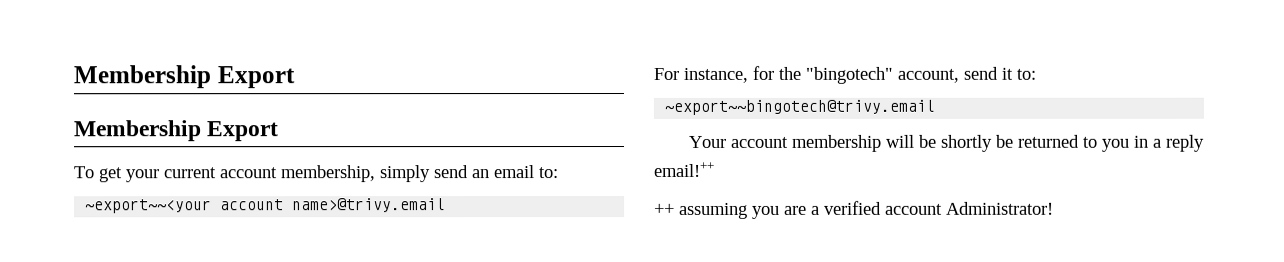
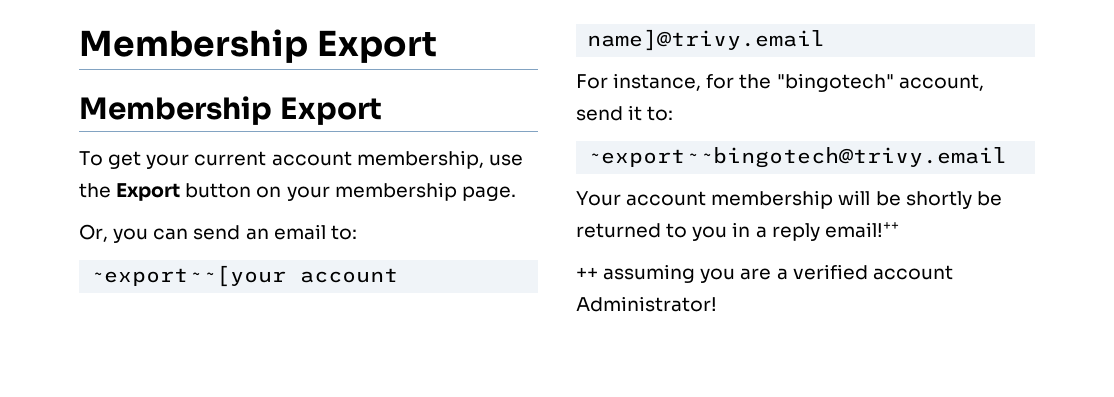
[380,165,431,183] simply -> [488,154,523,166] [79,182,516,201] [79,224,189,243] use the Export button on your membership page. // Or, you can
[85,198,447,214] ~export~~<your account name>@trivy.email -> [90,265,399,287] [587,29,826,51] ~export~~[your account name]@trivy.email

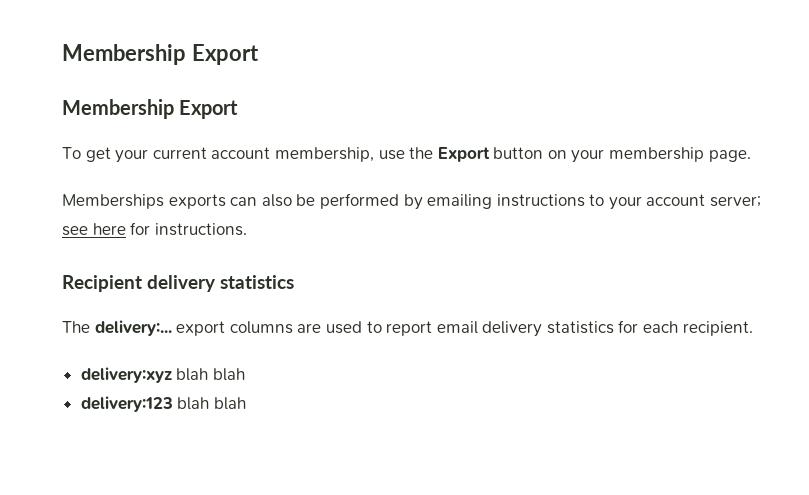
[79,224,357,243] [90,265,399,287] [587,29,826,51] [576,73,984,92] [576,105,674,121] [587,147,1008,168] [576,190,1002,209] [576,222,899,241] [576,264,953,283] [576,296,717,312] Or, you can send an email to: // ~export~~[your account name]@trivy.email // For instance, for the "bingotech" account, send it to: // ~export~~bingotech@trivy.email // Your account membership will be shortly be returned to you in a reply email!++ // ++ assuming you are a verified account Administrator! -> [62,193,762,210] [62,222,247,236] [62,275,294,292] [62,320,753,337] [80,367,245,383] [80,396,246,412] Memberships exports can also be performed by emailing instructions to your account server; see here for instructions. // Recipient delivery statistics // The delivery:... export columns are used to report email delivery statistics for each recipient. // delivery:xyz blah blah // delivery:123 blah blah

